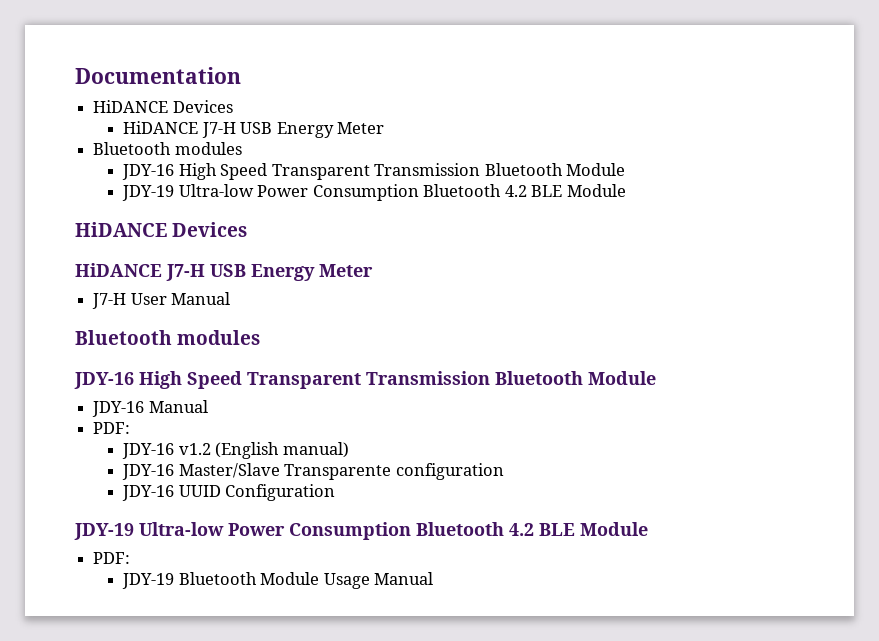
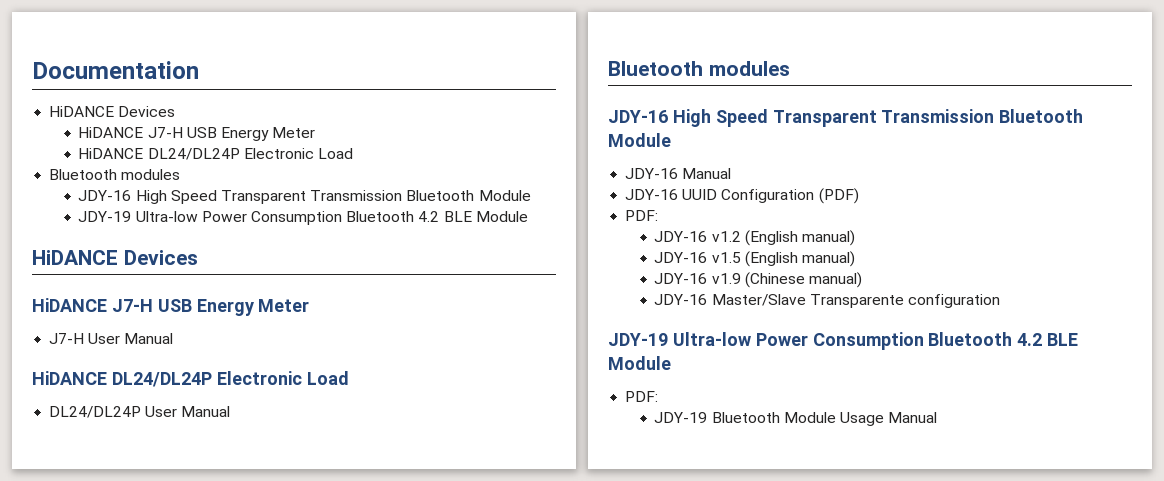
(385, 128) none -> [78,148,354,160] // HiDANCE DL24/DL24P Electronic Load
(231, 298) none -> [32,371,349,387] [49,406,231,418] // HiDANCE DL24/DL24P Electronic Load // DL24/DL24P User Manual
(208, 406) none -> [625,188,859,204] // JDY-16 UUID Configuration (PDF)
(349, 450) none -> [654,251,856,267] [654,272,863,288] // JDY-16 v1.5 (English manual) // JDY-16 v1.9 (Chinese manual)
[122,484,336,501] // JDY-16 UUID Configuration -> (1001, 301) none

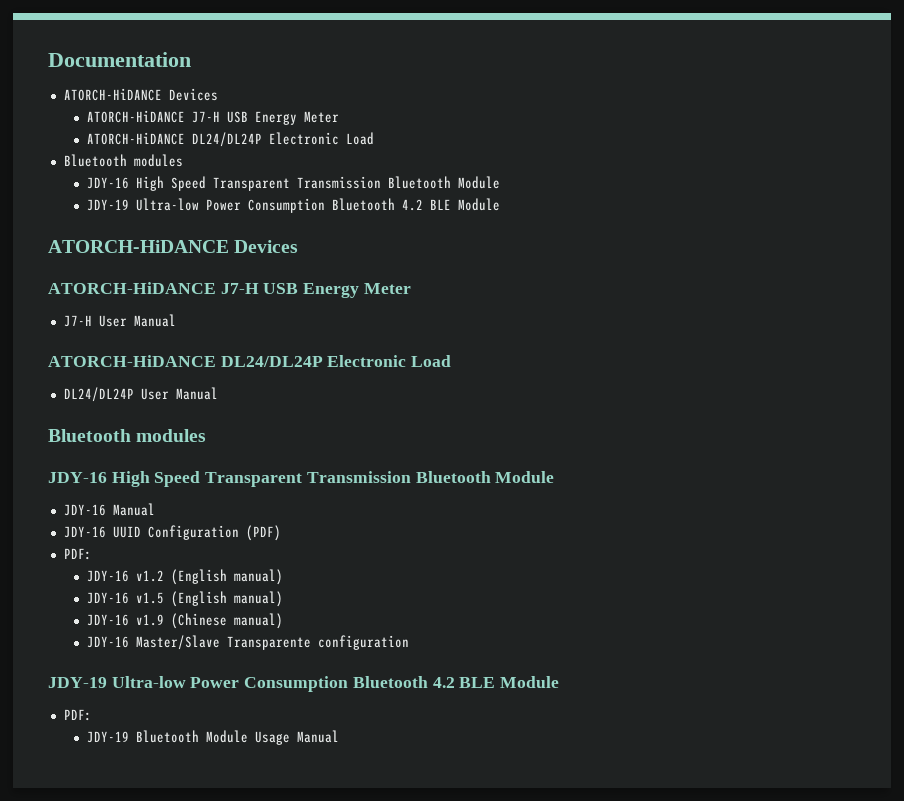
[49,106,176,117] [78,127,316,141] [78,148,144,159] HiDANCE Devices // HiDANCE J7-H USB Energy Meter // HiDANCE -> [63,88,218,101] [86,110,339,125] [86,132,185,145] ATORCH-HiDANCE Devices // ATORCH-HiDANCE J7-H USB Energy Meter // ATORCH-HiDANCE
[32,250,198,265] [32,298,107,312] HiDANCE Devices // HiDANCE -> [48,240,299,253] [48,282,216,294] ATORCH-HiDANCE Devices // ATORCH-HiDANCE
[32,371,107,385] HiDANCE -> [48,355,216,367] ATORCH-HiDANCE

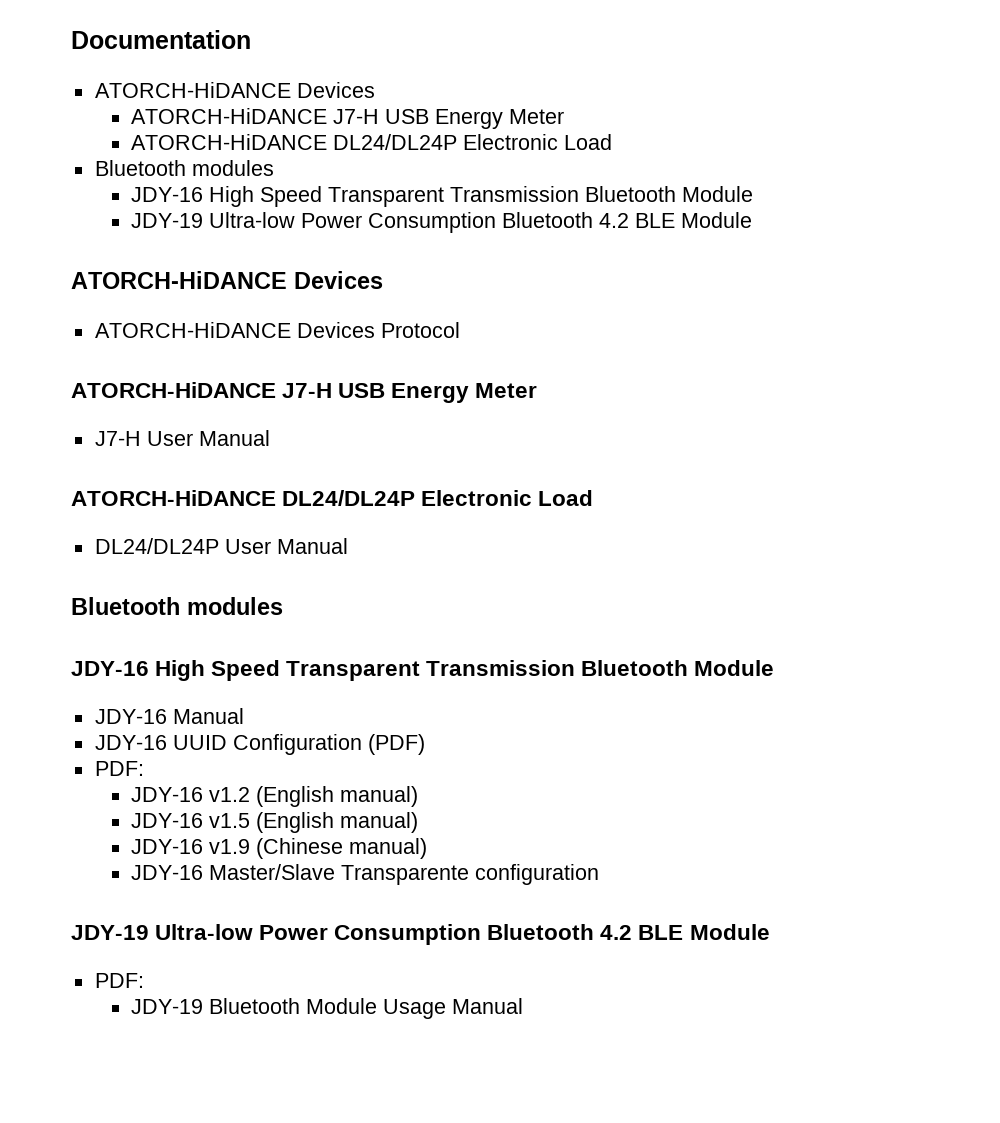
(299, 246) none -> [94,322,460,338] // ATORCH-HiDANCE Devices Protocol

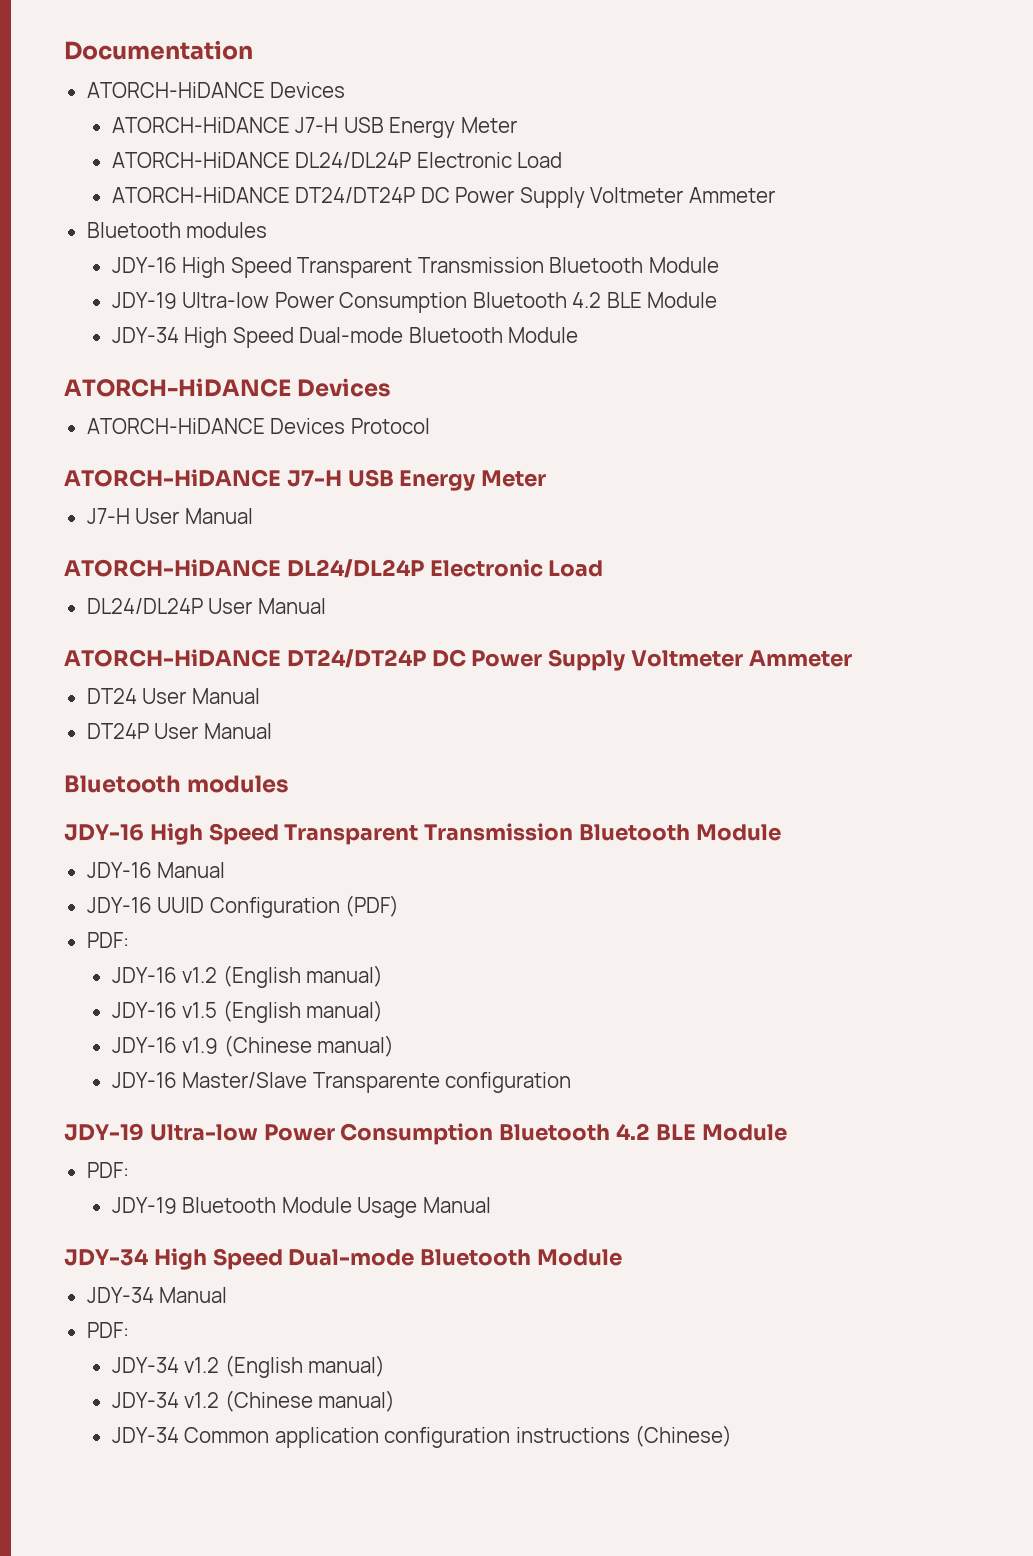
(613, 142) none -> [111,187,775,208] // ATORCH-HiDANCE DT24/DT24P DC Power Supply Voltmeter Ammeter
(753, 220) none -> [111,327,579,348] // JDY-34 High Speed Dual-mode Bluetooth Module
(348, 546) none -> [64,649,852,671] [86,688,260,704] [86,723,272,739] // ATORCH-HiDANCE DT24/DT24P DC Power Supply Voltmeter Ammeter // DT24 User Manual // DT24P User Manual
(524, 1006) none -> [64,1248,623,1270] [86,1287,228,1303] [86,1322,129,1338] [111,1355,386,1378] [111,1390,396,1412] [111,1425,733,1448] // JDY-34 High Speed Dual-mode Bluetooth Module // JDY-34 Manual // PDF: // JDY-34 v1.2 (English manual) // JDY-34 v1.2 (Chinese manual) // JDY-34 Common application configuration instructions (Chinese)

